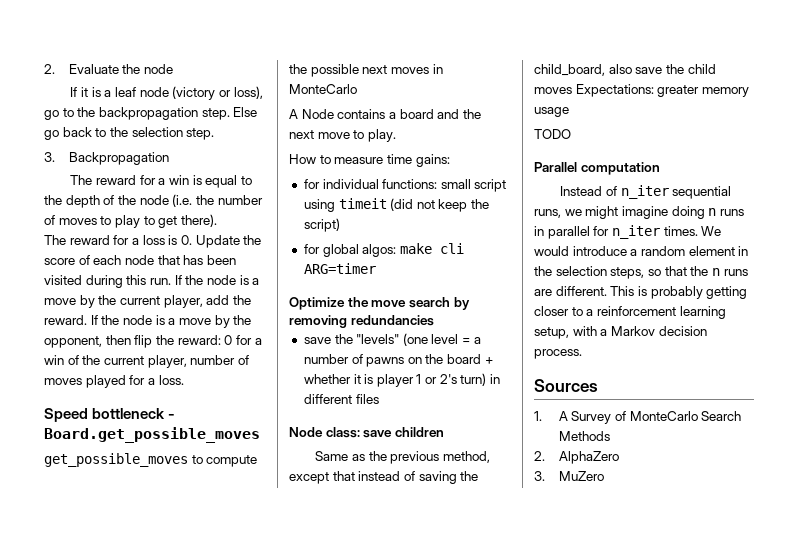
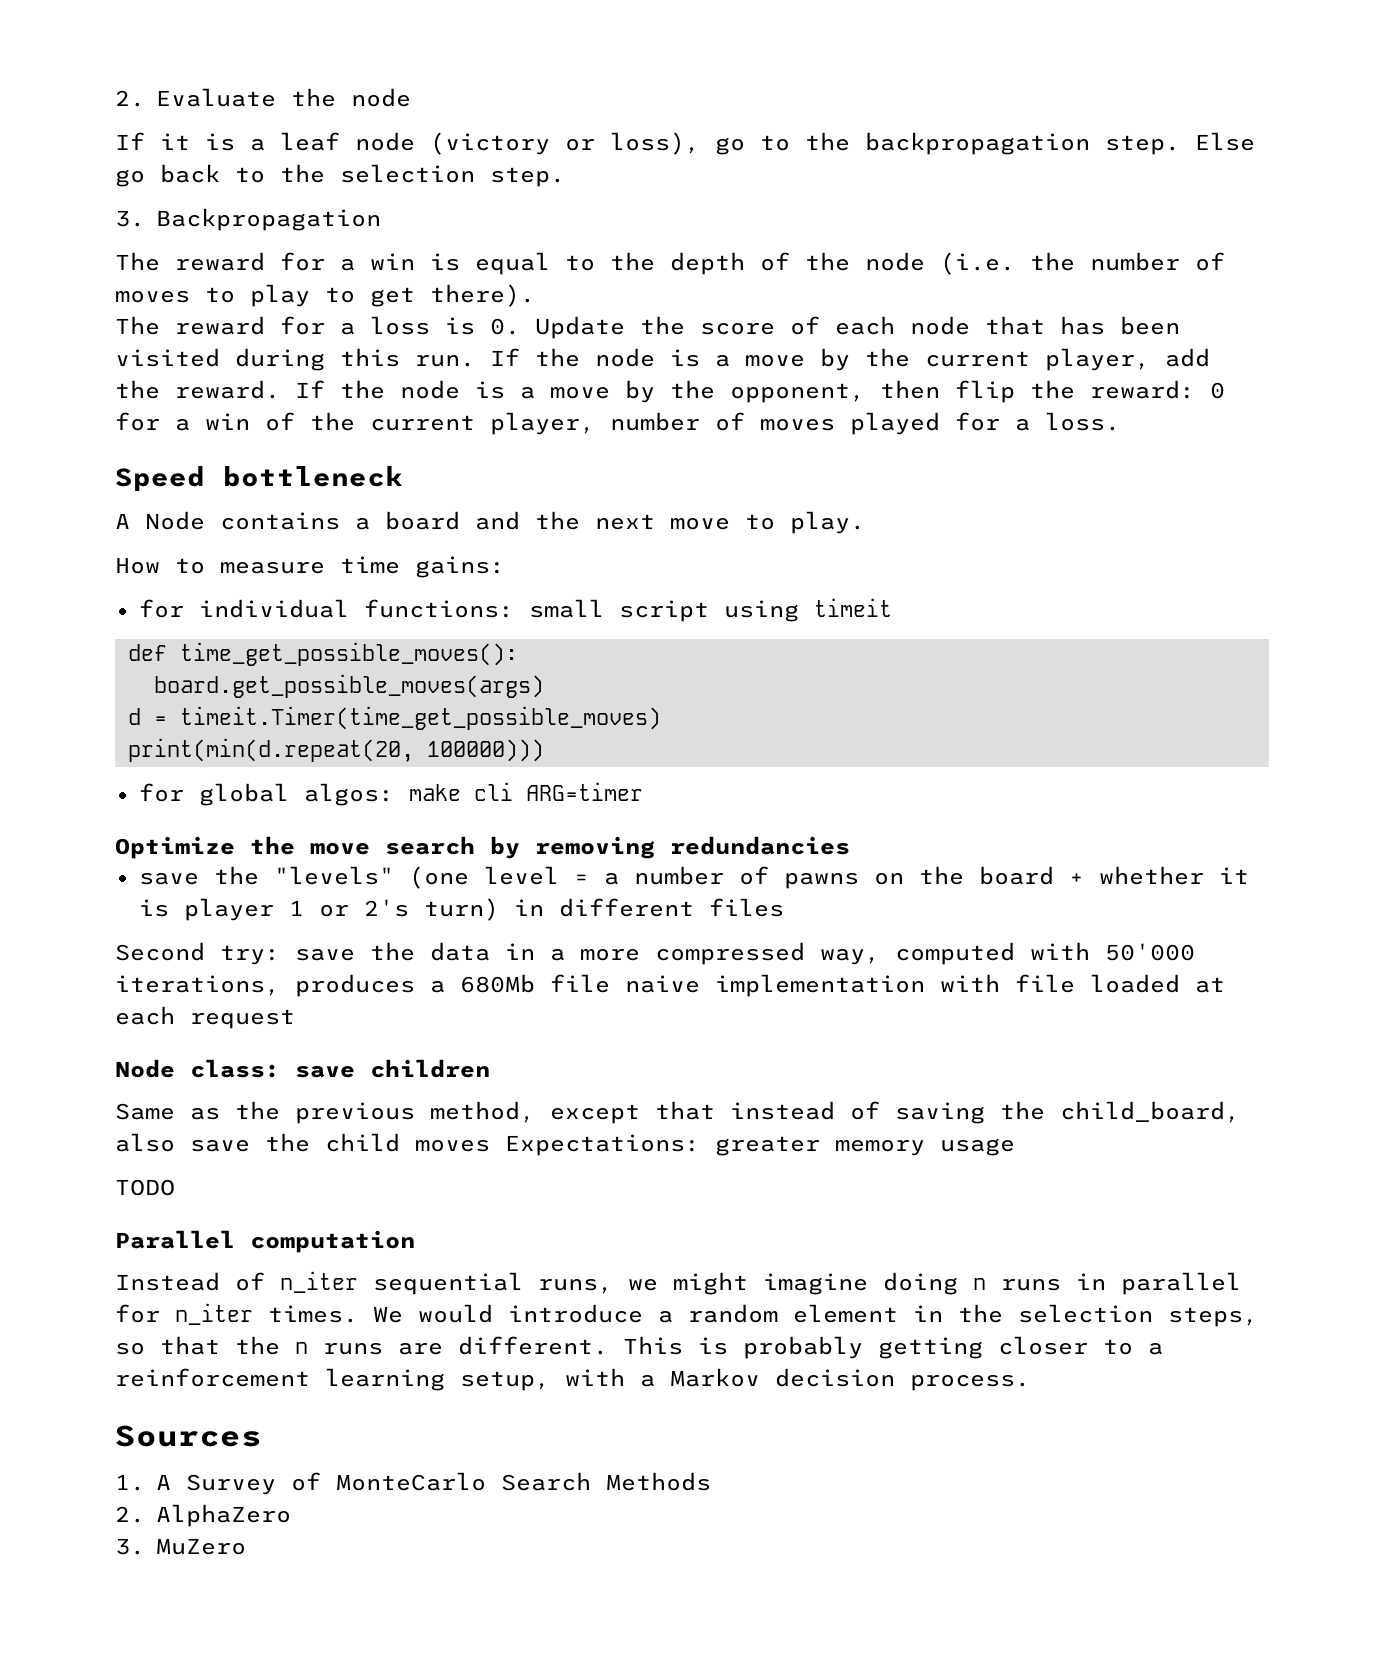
[168,414,176,419] [44,427,260,443] [44,453,258,467] [289,64,443,77] [289,84,357,94] - Board.get_possible_moves // get_possible_moves to compute the possible next moves in MonteCarlo -> (403, 476) none
[390,198,490,212] [303,218,340,232] (did not keep the script) -> [127,642,518,666] [153,674,544,698] [127,706,661,730] [127,738,544,762] // def time_get_possible_moves(): // board.get_possible_moves(args) // d = timeit.Timer(time_get_possible_moves) // print(min(d.repeat(20, 100000)))
(379, 399) none -> [115,942,1195,965] [115,974,1225,997] [115,1006,295,1029] // Second try: save the data in a more compressed way, computed with 50'000 iterations, produces a 680Mb file naive implementation with file loaded at each request

